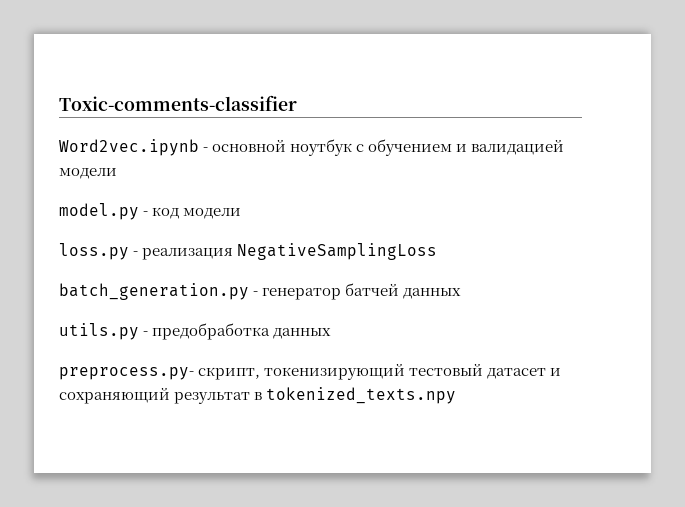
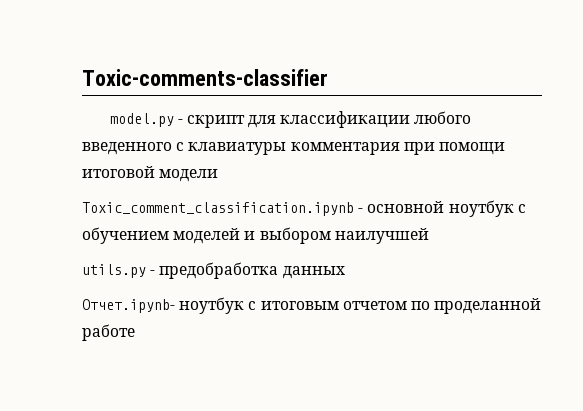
[59,139,199,156] Word2vec.ipynb -> [109,111,472,128] [82,142,505,155] [82,166,219,182] [82,202,354,216] model.py - скрипт для классификации любого введенного с клавиатуры комментария при помощи итоговой модели // Toxic_comment_classification.ipynb
[456,139,565,155] [59,168,117,179] [59,203,242,220] [59,243,438,260] [59,283,462,300] [59,323,332,340] [59,363,562,380] [59,387,457,404] и валидацией модели // model.py - код модели // loss.py - реализация NegativeSamplingLoss // batch_generation.py - генератор батчей данных // utils.py - предобработка данных // preprocess.py- скрипт, токенизирующий тестовый датасет и сохраняющий результат в tokenized_texts.npy -> [173,227,429,244] [82,262,345,279] [82,297,542,314] [82,324,135,341] моделей и выбором наилучшей // utils.py - предобработка данных // Отчет.ipynb- ноутбук с итоговым отчетом по проделанной работе

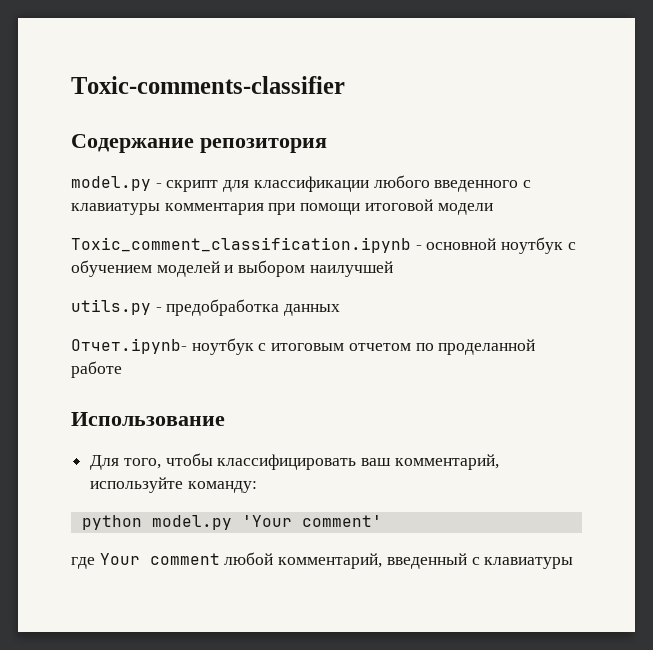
(328, 77) none -> [71,134,327,153] // Содержание репозитория
(135, 332) none -> [71,412,225,426] [90,453,499,470] [90,477,257,493] [81,515,382,530] [71,552,574,569] // Использование // Для того, чтобы классифицировать ваш комментарий, используйте команду: // python model.py 'Your comment' // где Your comment любой комментарий, введенный с клавиатуры

